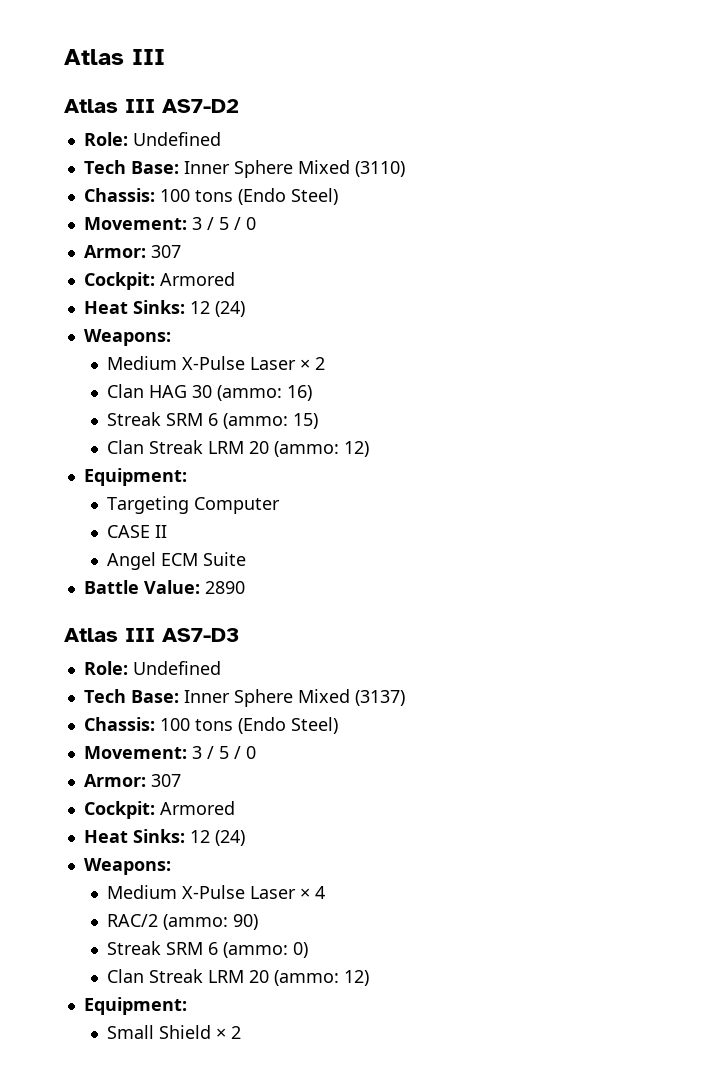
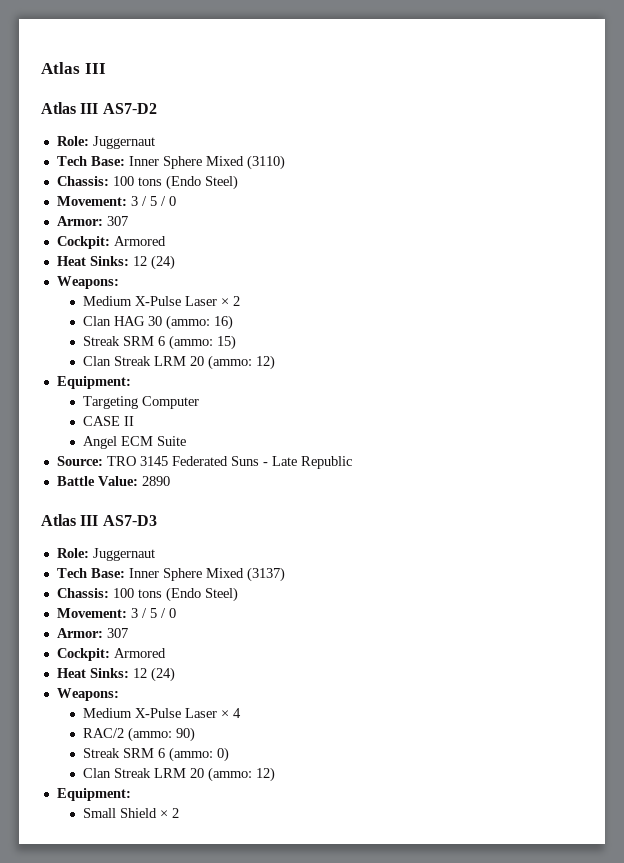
[132,132,221,146] Undefined -> [92,136,155,149] Juggernaut
(247, 559) none -> [56,456,352,469] // Source: TRO 3145 Federated Suns - Late Republic
[132,661,221,675] Undefined -> [92,548,155,561] Juggernaut

